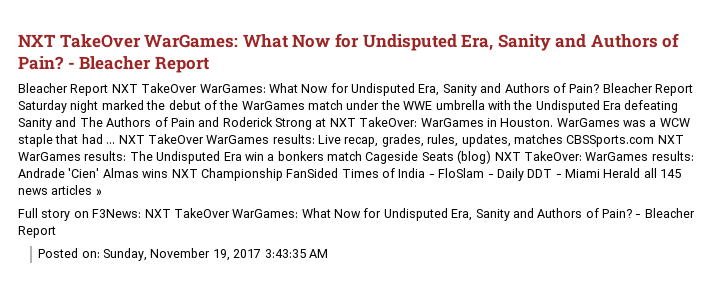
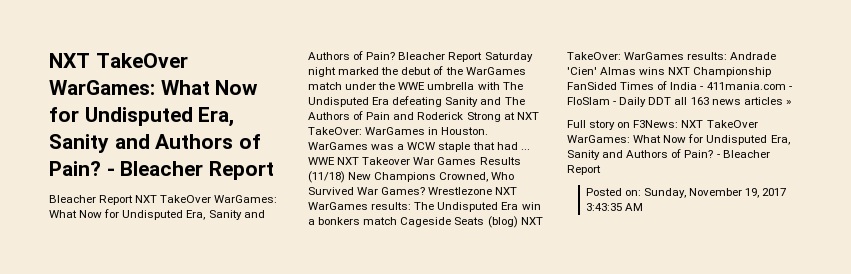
[513,100,533,110] the -> [502,82,523,90] The
[118,134,655,147] NXT TakeOver WarGames results: Live recap, grades, rules, updates, matches CBSSports.com -> [308,157,521,165] [308,171,515,183] [308,187,493,195] WWE NXT Takeover War Games Results (11/18) New Champions Crowned, Who Survived War Games? Wrestlezone
(435, 176) none -> [706,82,792,90] 411mania.com -
[555,168,682,178] - Miami Herald all 145 -> [674,97,709,105] all 163

